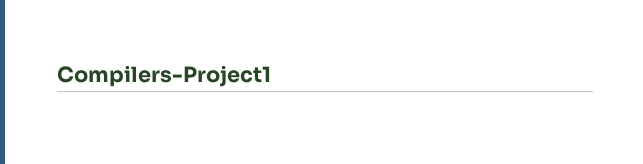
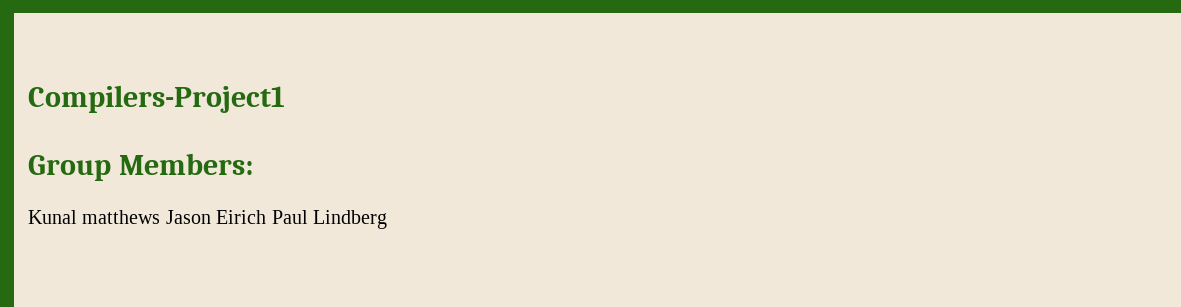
(271, 76) none -> [28,153,254,181] [28,210,387,229] // Group Members: // Kunal matthews Jason Eirich Paul Lindberg

